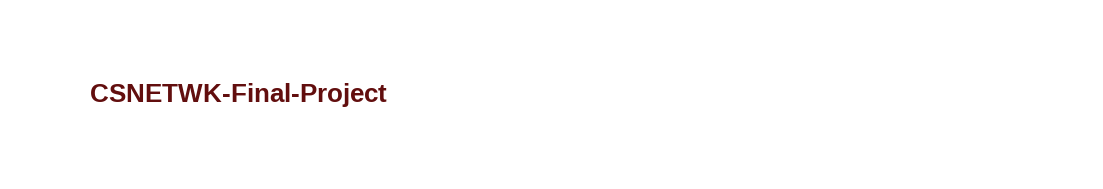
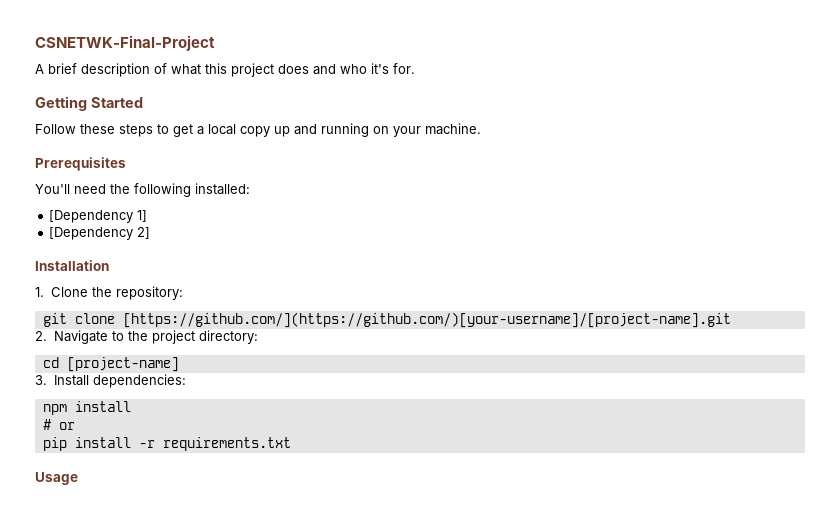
(387, 95) none -> [35,63,415,77] [35,96,143,111] [35,123,481,137] [35,157,126,171] [35,183,250,197] [49,210,148,223] [49,227,151,240] [35,260,109,271] [35,286,183,300] [42,312,731,328] [35,330,258,344] [42,357,179,372] [35,374,186,388] [42,401,131,415] [42,419,75,430] [42,437,291,451] [35,472,78,485] // A brief description of what this project does and who it's for. // Getting Started // Follow these steps to get a local copy up and running on your machine. // Prerequisites // You'll need the following installed: // [Dependency 1] // [Dependency 2] // Installation // 1. Clone the repository: // git clone [https://github.com/](https://github.com/)[your-username]/[project-name].git // 2. Navigate to the project directory: // cd [project-name] // 3. Install dependencies: // npm install // # or // pip install -r requirements.txt // Usage

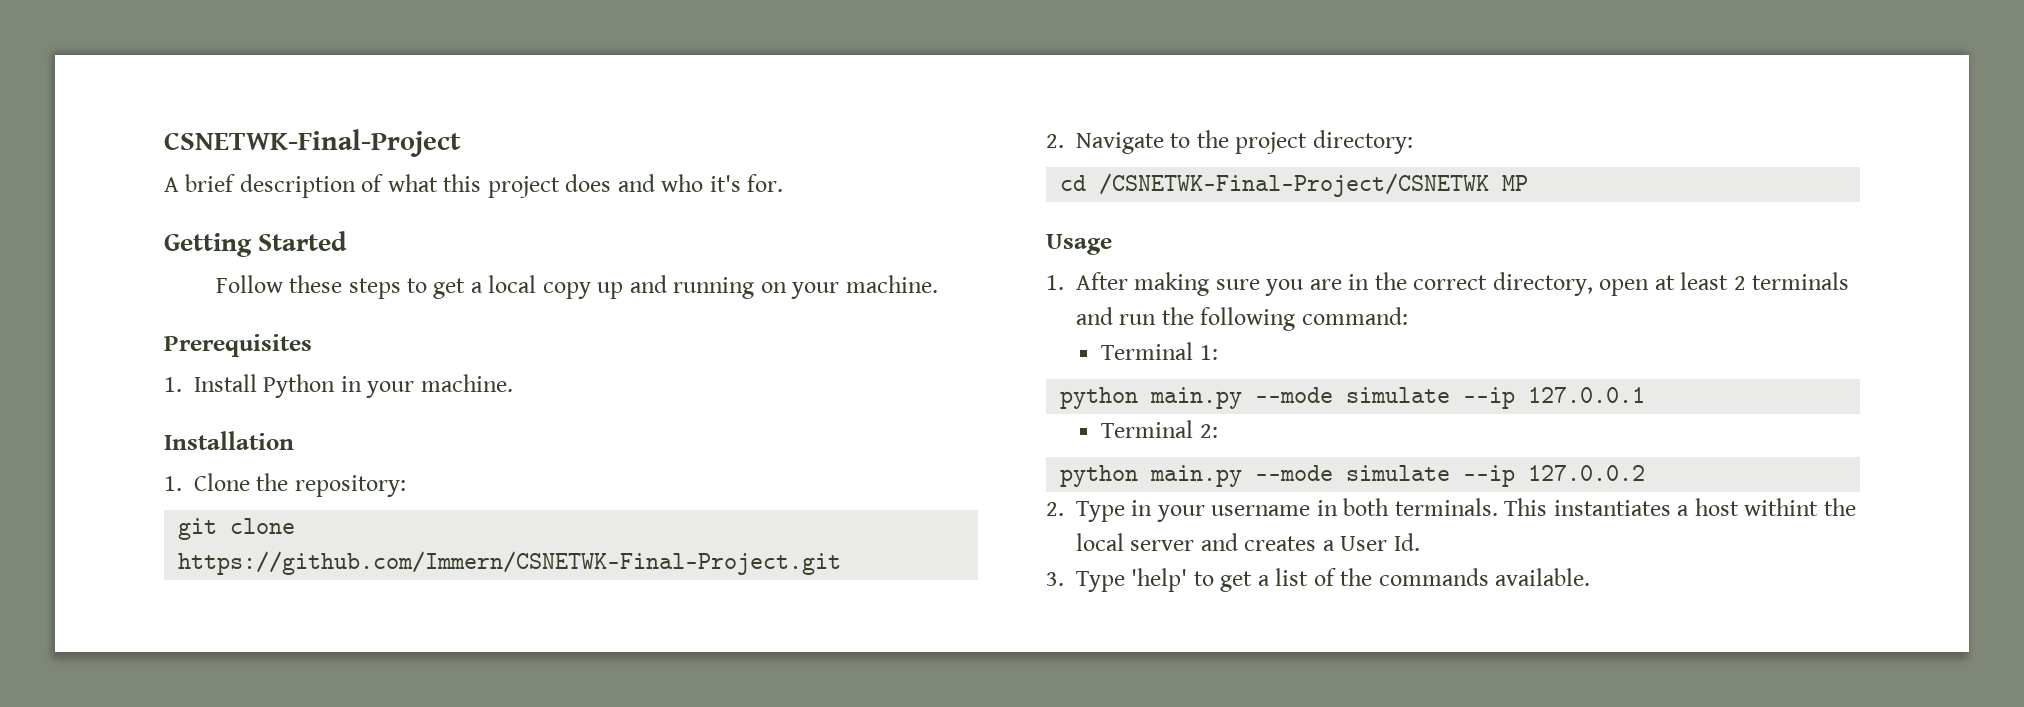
[35,183,250,197] [49,210,148,223] [49,227,151,240] You'll need the following installed: // [Dependency 1] // [Dependency 2] -> [164,374,513,398] 1. Install Python in your machine.
[122,312,731,328] [https://github.com/](https://github.com/)[your-username]/[project-name].git -> [178,551,842,575] https://github.com/Immern/CSNETWK-Final-Project.git
[66,357,179,372] [35,374,186,388] [42,401,131,415] [42,419,75,430] [42,437,291,451] [35,472,78,485] [project-name] // 3. Install dependencies: // npm install // # or // pip install -r requirements.txt // Usage -> [1099,173,1529,197] [1046,234,1112,255] [1046,272,1850,296] [1076,307,1408,331] [1101,342,1218,360] [1060,387,1646,409] [1101,420,1218,438] [1060,465,1646,487] [1046,498,1856,522] [1076,533,1420,551] [1046,568,1591,592] /CSNETWK-Final-Project/CSNETWK MP // Usage // 1. After making sure you are in the correct directory, open at least 2 terminals and run the following command: // Terminal 1: // python main.py --mode simulate --ip 127.0.0.1 // Terminal 2: // python main.py --mode simulate --ip 127.0.0.2 // 2. Type in your username in both terminals. This instantiates a host withint the local server and creates a User Id. // 3. Type 'help' to get a list of the commands available.

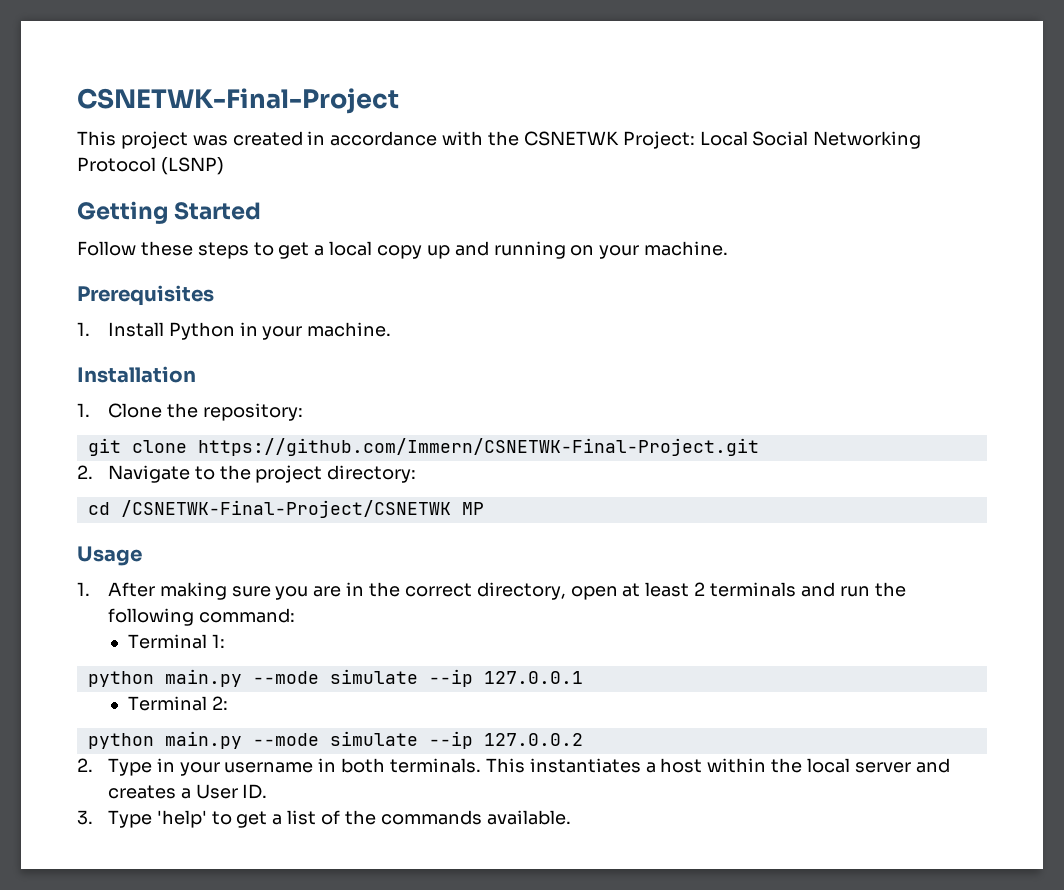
[164,174,784,198] A brief description of what this project does and who it's for. -> [77,131,922,149] [77,157,224,175] This project was created in accordance with the CSNETWK Project: Local Social Networking Protocol (LSNP)
[1744,498,1819,516] withint -> [707,758,767,773] within
[1393,533,1420,551] Id. -> [242,784,268,799] ID.

